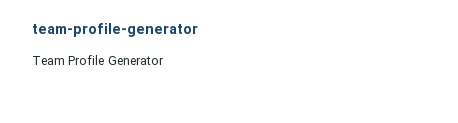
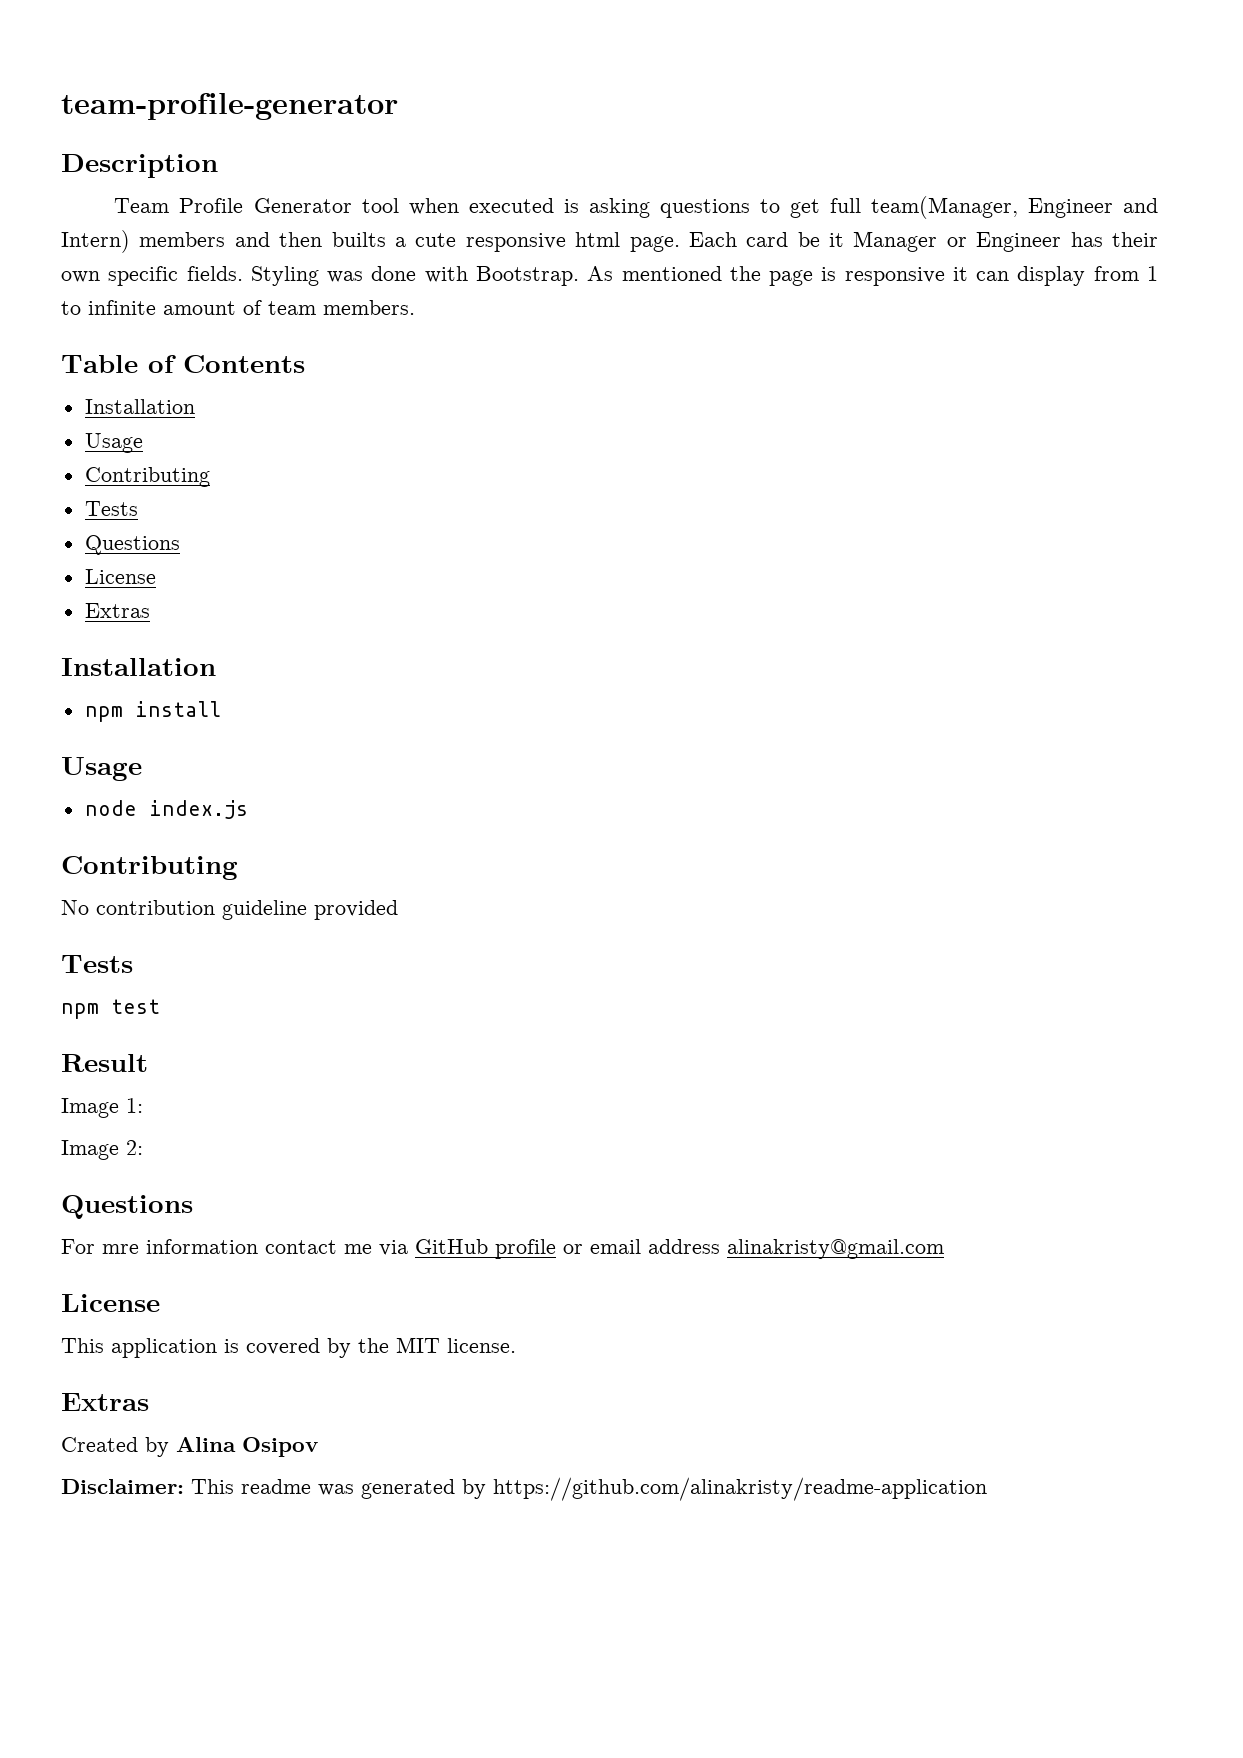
(198, 30) none -> [61,154,218,178] // Description
(164, 60) none -> [361,196,1158,219] [61,230,1159,253] [61,266,1159,286] [61,300,415,315] [61,355,305,373] [84,399,195,414] [84,433,143,453] [84,467,210,487] [84,501,138,516] [84,535,180,555] [84,569,156,584] [84,603,150,618] [61,658,216,676] [84,701,221,722] [61,757,142,781] [84,800,248,819] [61,856,238,880] [61,900,398,920] [61,955,133,973] [61,999,160,1019] [61,1054,148,1072] [61,1098,143,1118] [61,1140,143,1160] [61,1195,193,1219] [61,1239,944,1259] [61,1294,160,1312] [61,1337,516,1358] [61,1393,149,1411] [61,1437,318,1457] [61,1477,987,1501] tool when executed is asking questions to get full team(Manager, Engineer and Intern) members and then builts a cute responsive html page. Each card be it Manager or Engineer has their own specific fields. Styling was done with Bootstrap. As mentioned the page is responsive it can display from 1 to infinite amount of team members. // Table of Contents // Installation // Usage // Contributing // Tests // Questions // License // Extras // Installation // npm install // Usage // node index.js // Contributing // No contribution guideline provided // Tests // npm test // Result // Image 1: // Image 2: // Questions // For mre information contact me via GitHub profile or email address alinakristy@gmail.com // License // This application is covered by the MIT license. // Extras // Created by Alina Osipov // Disclaimer: This readme was generated by https://github.com/alinakristy/readme-application

